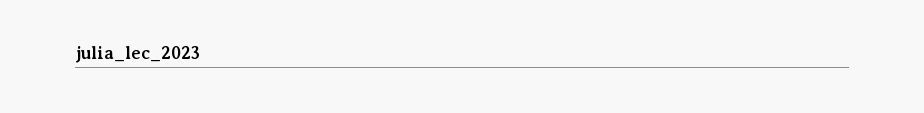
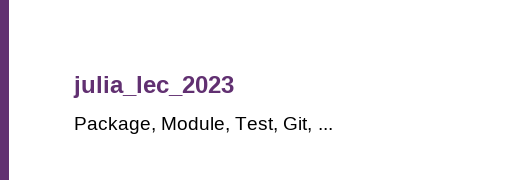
(200, 54) none -> [74,117,333,134] // Package, Module, Test, Git, ...

